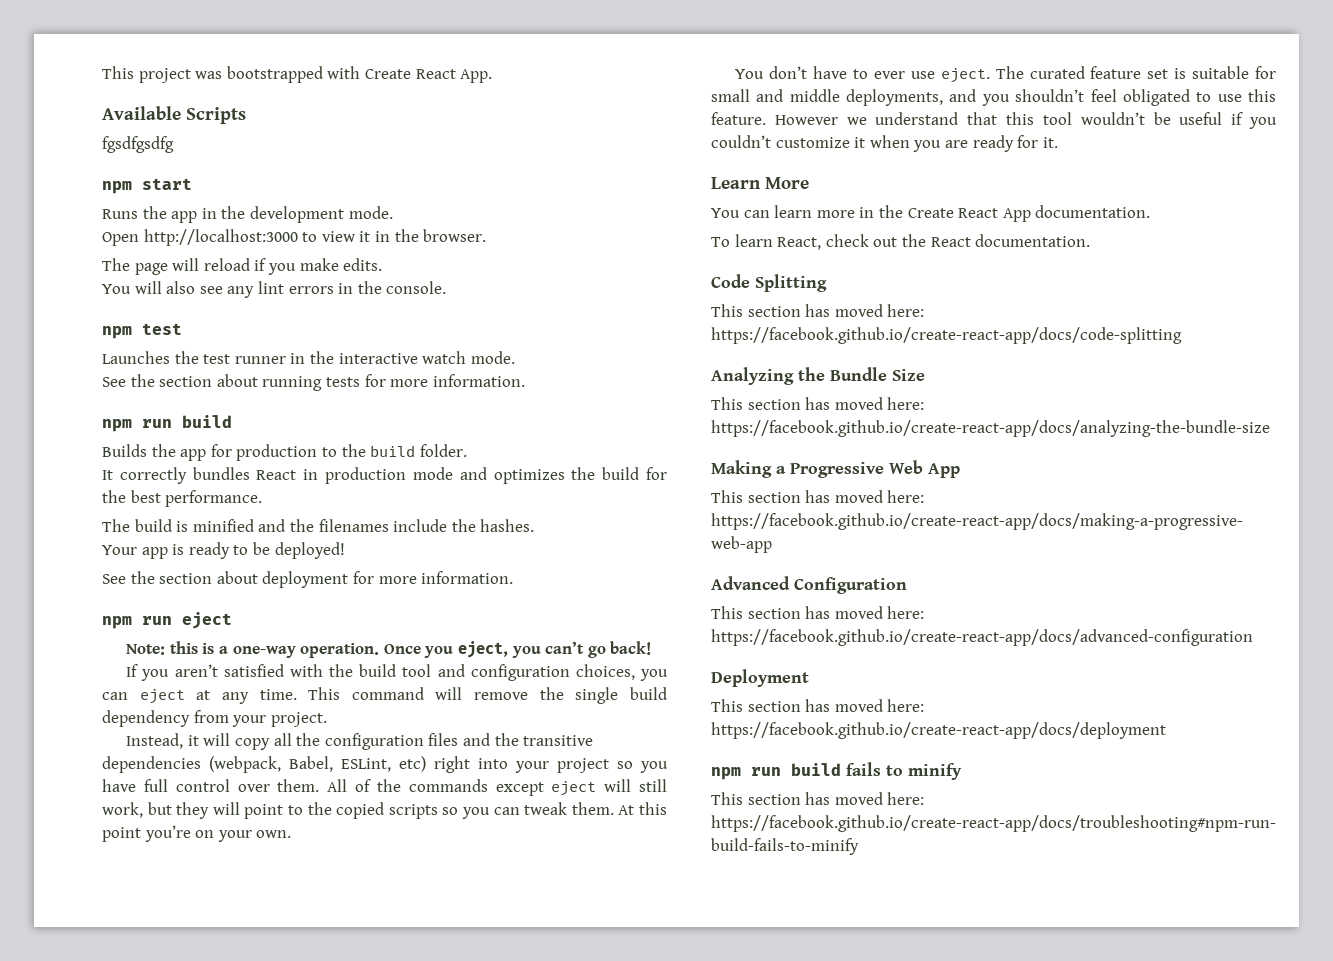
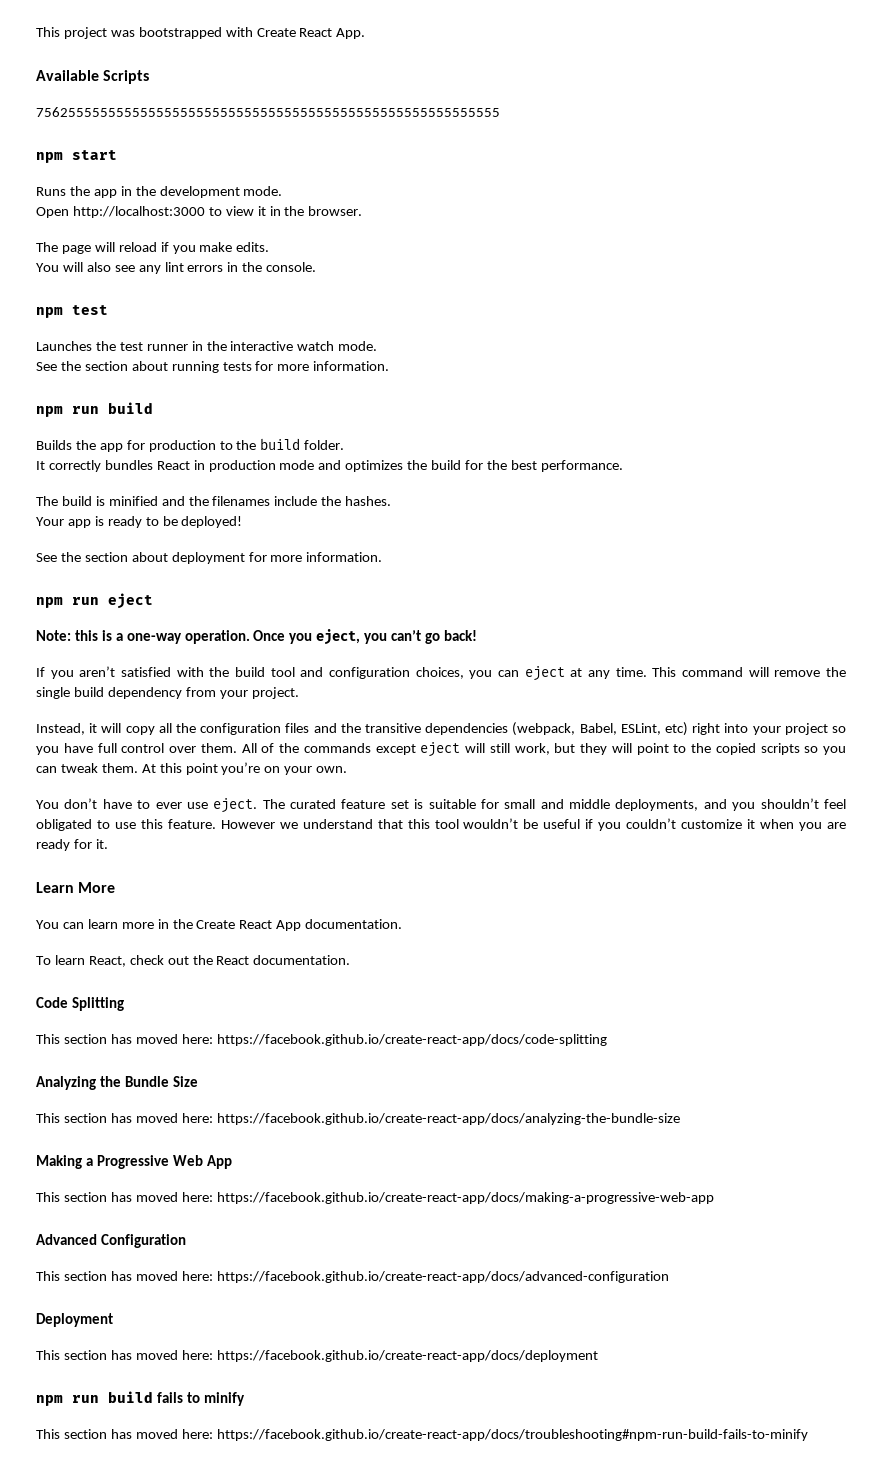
[102,136,174,153] fgsdfgsdfg -> [36,107,500,117] 7562555555555555555555555555555555555555555555555555555555

